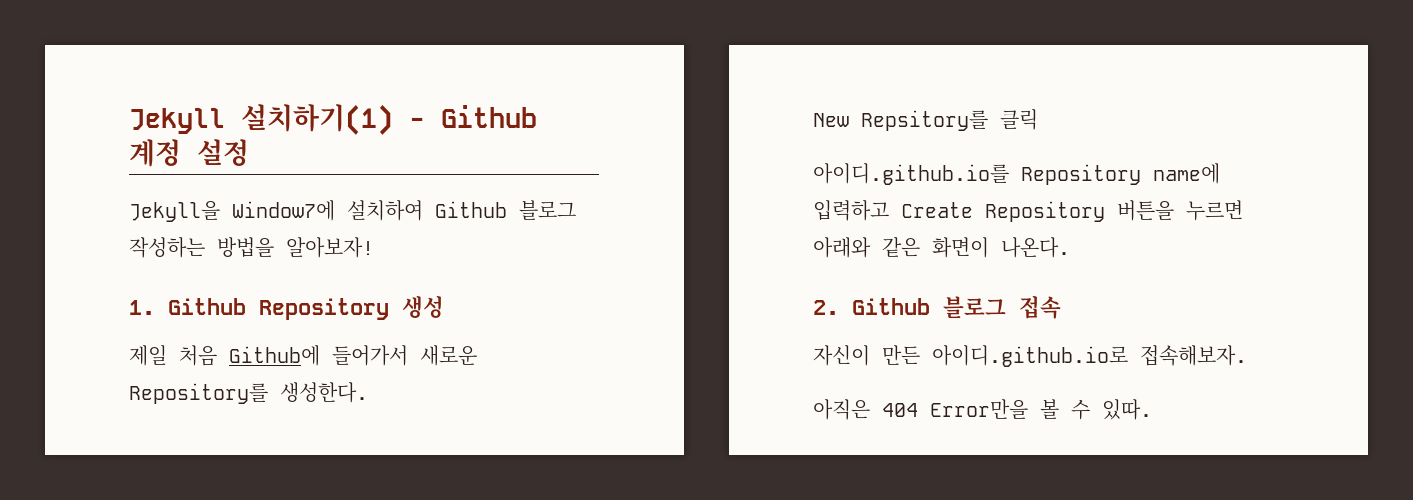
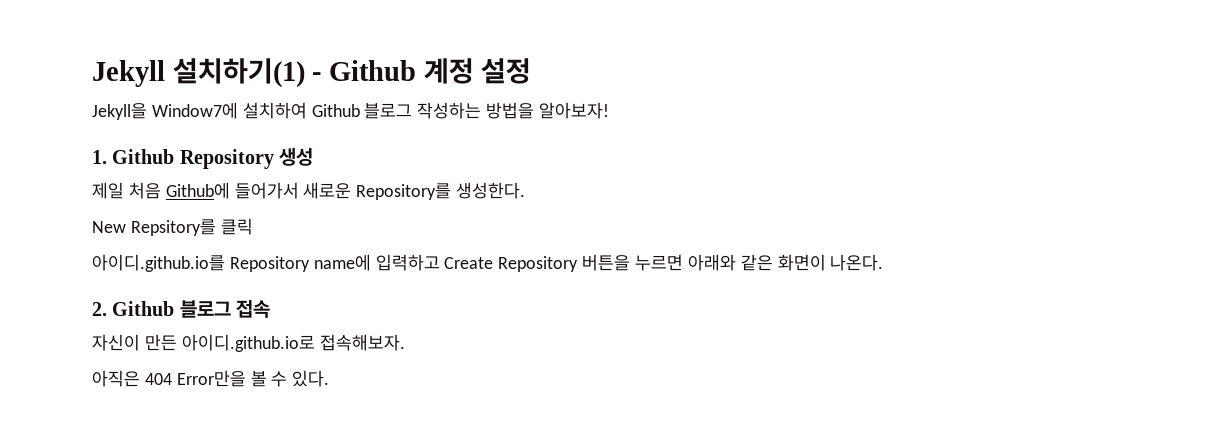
[1102,399,1152,420] 있따. -> [292,370,330,387] 있다.

